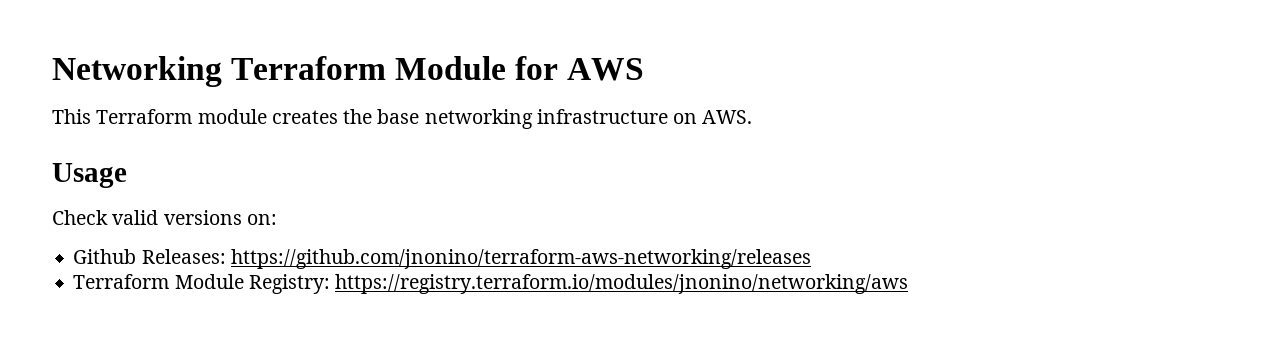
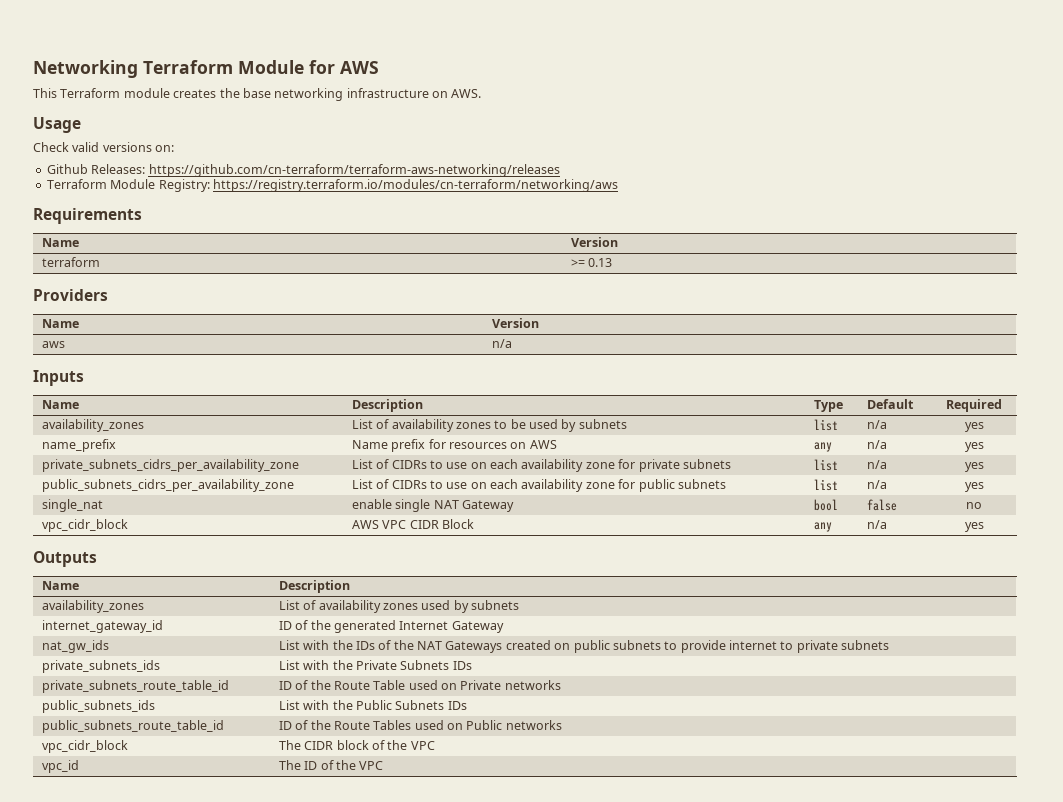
[230,249,811,269] https://github.com/jnonino/terraform-aws-networking/releases -> [148,164,560,177] https://github.com/cn-terraform/terraform-aws-networking/releases
[335,274,909,294] https://registry.terraform.io/modules/jnonino/networking/aws -> [212,179,618,192] [33,208,142,224] [41,238,79,247] [570,237,618,247] [41,257,100,267] [570,258,613,267] [33,289,108,301] [41,319,79,328] [491,318,539,328] [41,341,65,348] [491,339,512,348] [33,370,84,386] [41,400,79,409] [351,399,423,412] [813,400,843,412] [866,399,914,409] [946,399,1002,412] [41,419,144,432] [351,419,627,432] [813,419,838,431] [866,420,887,429] [964,422,984,432] [41,439,116,452] [351,439,557,452] [813,442,832,452] [866,440,887,449] [964,442,984,452] [41,459,299,472] [351,459,731,472] [813,459,838,471] [866,460,887,469] [964,462,984,472] [41,479,294,492] [351,479,726,492] [813,479,838,491] [866,480,887,489] [964,482,984,492] [41,499,103,512] [351,499,514,512] [813,499,838,511] [866,499,897,511] [966,502,982,509] [41,519,128,532] [351,519,474,529] [813,522,832,532] [866,520,887,529] [964,522,984,532] [33,551,97,567] [41,581,79,590] [278,580,350,593] [41,600,144,613] [278,600,520,613] [41,620,163,633] [278,620,504,633] [41,640,109,653] [278,640,890,653] [41,660,160,673] [278,660,472,670] [41,680,229,693] [278,680,561,690] [41,700,155,713] [278,700,467,710] [41,720,224,733] [278,720,562,730] [41,740,128,753] [278,740,435,750] [41,760,79,773] [278,760,384,770] https://registry.terraform.io/modules/cn-terraform/networking/aws // Requirements // Name | Version // terraform | >= 0.13 // Providers // Name | Version // aws | n/a // Inputs // Name | Description | Type | Default | Required // availability_zones | List of availability zones to be used by subnets | list | n/a | yes // name_prefix | Name prefix for resources on AWS | any | n/a | yes // private_subnets_cidrs_per_availability_zone | List of CIDRs to use on each availability zone for private subnets | list | n/a | yes // public_subnets_cidrs_per_availability_zone | List of CIDRs to use on each availability zone for public subnets | list | n/a | yes // single_nat | enable single NAT Gateway | bool | false | no // vpc_cidr_block | AWS VPC CIDR Block | any | n/a | yes // Outputs // Name | Description // availability_zones | List of availability zones used by subnets // internet_gateway_id | ID of the generated Internet Gateway // nat_gw_ids | List with the IDs of the NAT Gateways created on public subnets to provide internet to private subnets // private_subnets_ids | List with the Private Subnets IDs // private_subnets_route_table_id | ID of the Route Table used on Private networks // public_subnets_ids | List with the Public Subnets IDs // public_subnets_route_table_id | ID of the Route Tables used on Public networks // vpc_cidr_block | The CIDR block of the VPC // vpc_id | The ID of the VPC

